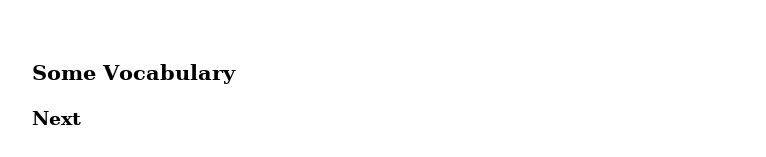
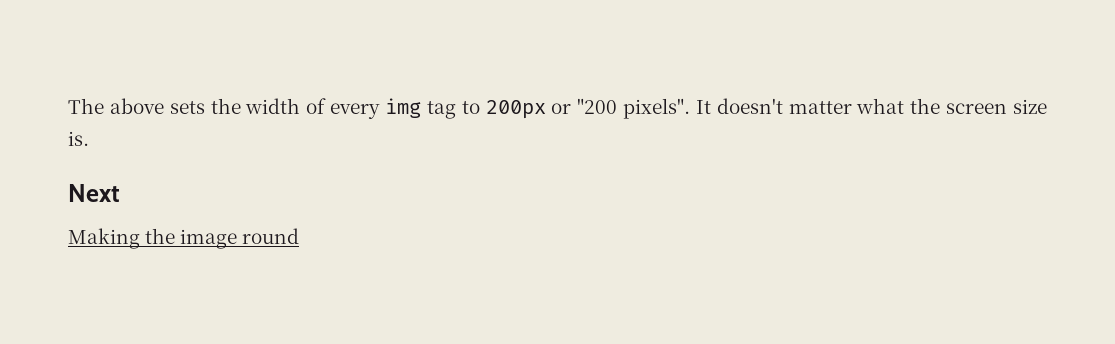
[32,64,236,84] [32,111,81,125] Some Vocabulary // Next -> [68,98,1048,119] [68,131,89,146] [68,184,120,202] [68,228,300,249] The above sets the width of every img tag to 200px or "200 pixels". It doesn't matter what the screen size is. // Next // Making the image round

